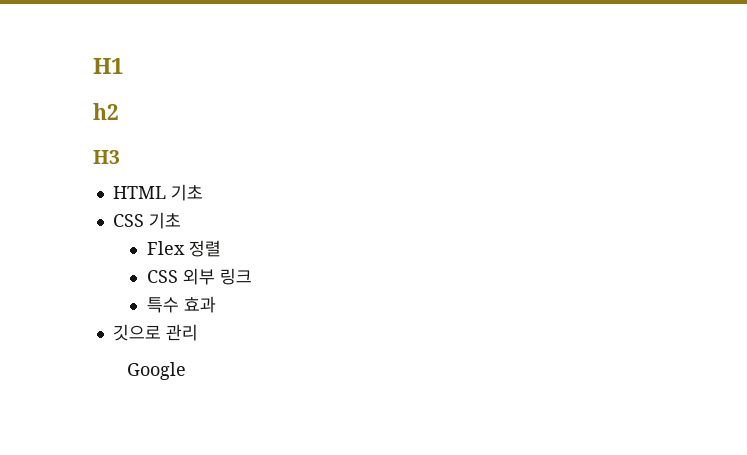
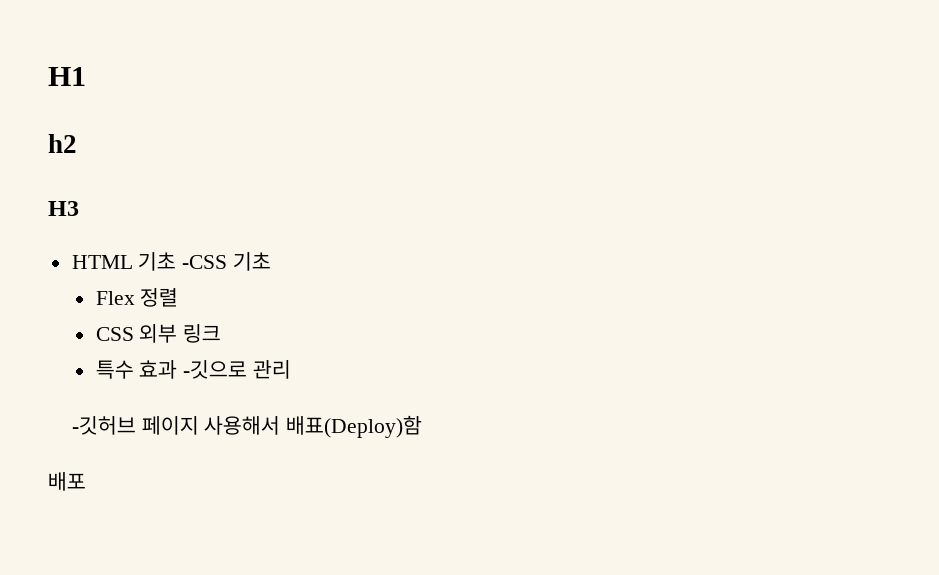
[112,214,144,227] // CSS -> [182,255,228,269] -CSS
[112,324,161,341] // 깃으로 -> [183,360,248,379] -깃으로
[126,362,186,380] Google -> [71,415,423,438] [48,472,86,491] -깃허브 페이지 사용해서 배표(Deploy)함 // 배포

